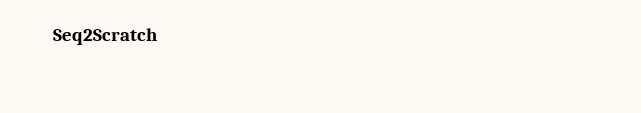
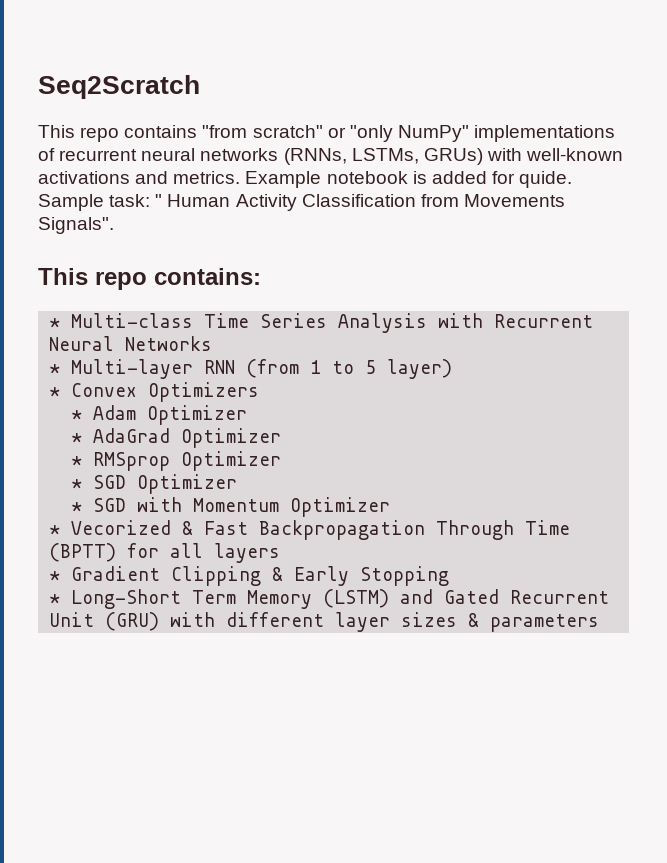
(158, 36) none -> [38,125,616,142] [38,148,624,165] [38,171,573,188] [38,194,565,211] [38,217,114,234] [38,268,261,290] [49,313,594,333] [49,336,213,351] [49,359,453,379] [49,382,260,402] [71,405,248,425] [71,428,282,448] [71,451,282,471] [71,474,238,494] [71,497,391,517] [49,520,571,540] [49,543,281,563] [49,566,450,586] [49,589,610,609] [49,612,600,632] // This repo contains "from scratch" or "only NumPy" implementations of recurrent neural networks (RNNs, LSTMs, GRUs) with well-known activations and metrics. Example notebook is added for quide. Sample task: " Human Activity Classification from Movements Signals". // This repo contains: // * Multi-class Time Series Analysis with Recurrent Neural Networks // * Multi-layer RNN (from 1 to 5 layer) // * Convex Optimizers // * Adam Optimizer // * AdaGrad Optimizer // * RMSprop Optimizer // * SGD Optimizer // * SGD with Momentum Optimizer // * Vecorized & Fast Backpropagation Through Time (BPTT) for all layers // * Gradient Clipping & Early Stopping // * Long-Short Term Memory (LSTM) and Gated Recurrent Unit (GRU) with different layer sizes & parameters

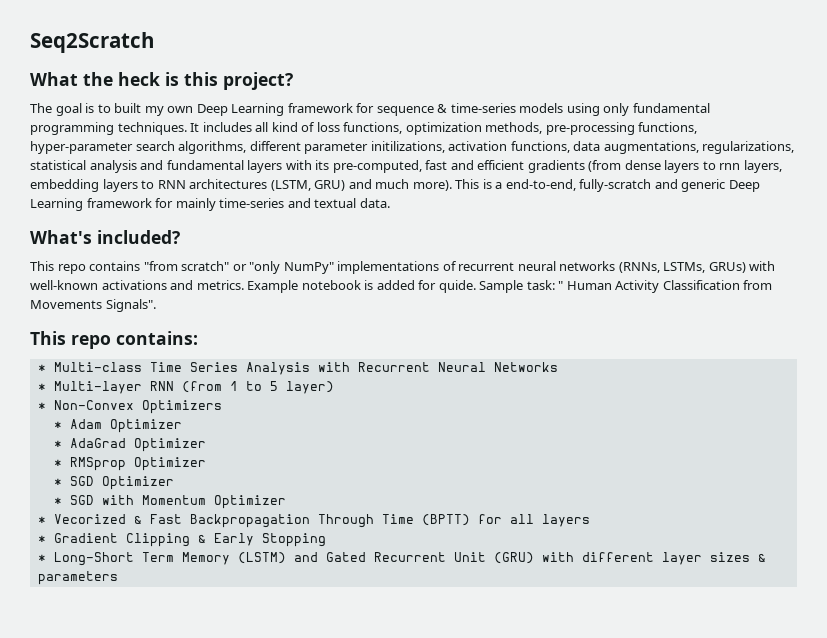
(200, 87) none -> [30,72,293,90] [30,103,710,116] [30,122,698,135] [30,141,795,154] [30,160,782,173] [30,179,760,192] [30,198,390,211] [30,230,180,244] // What the heck is this project? // The goal is to built my own Deep Learning framework for sequence & time-series models using only fundamental programming techniques. It includes all kind of loss functions, optimization methods, pre-processing functions, hyper-parameter search algorithms, different parameter initilizations, activation functions, data augmentations, regularizations, statistical analysis and fundamental layers with its pre-computed, fast and efficient gradients (from dense layers to rnn layers, embedding layers to RNN architectures (LSTM, GRU) and much more). This is a end-to-end, fully-scratch and generic Deep Learning framework for mainly time-series and textual data. // What's included?
[71,383,138,397] Convex -> [53,400,134,410] Non-Convex

